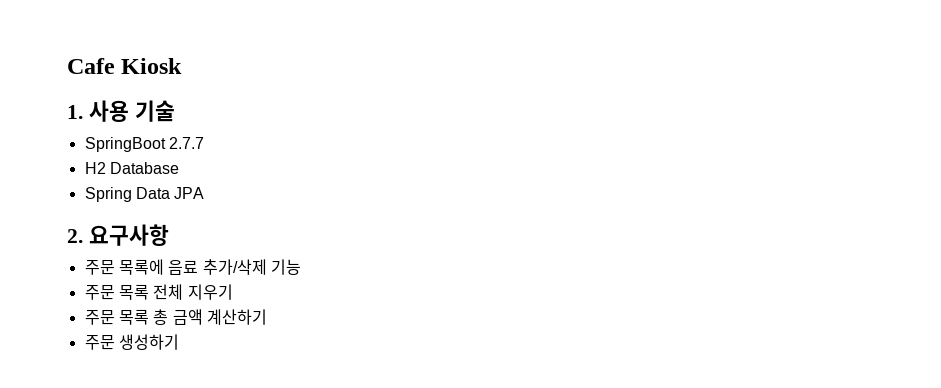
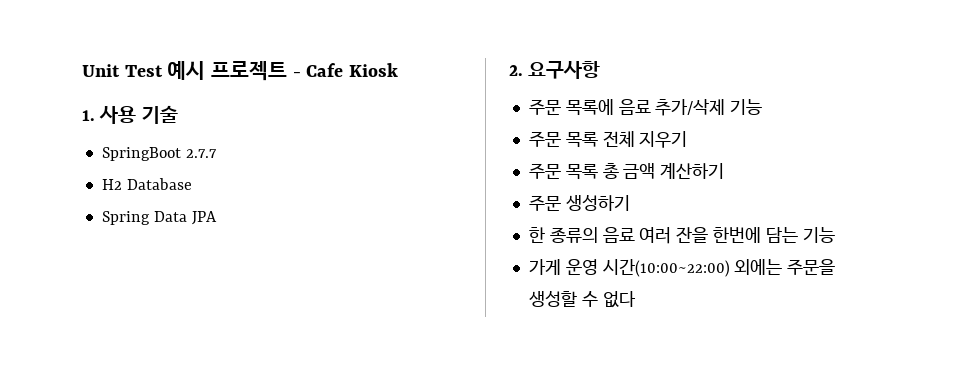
(67, 66) none -> [82,61,301,81] Unit Test 예시 프로젝트 -
(179, 342) none -> [528,227,835,244] [528,259,836,277] [528,291,636,308] // 한 종류의 음료 여러 잔을 한번에 담는 기능 // 가게 운영 시간(10:00~22:00) 외에는 주문을 생성할 수 없다

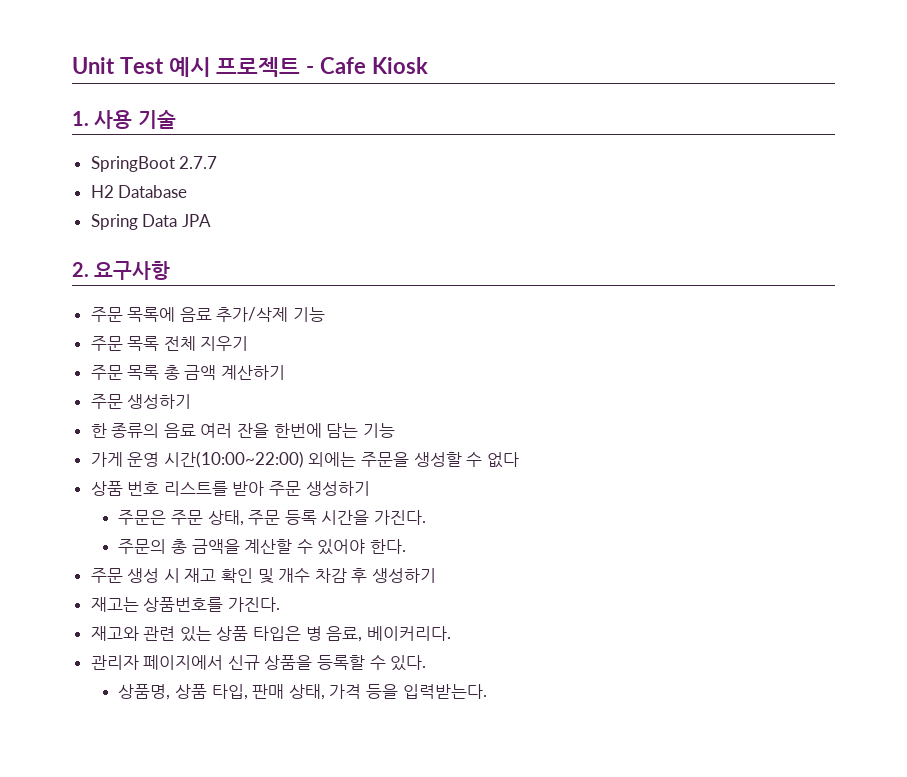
(636, 299) none -> [90,481,370,496] [118,510,426,526] [118,539,406,555] [90,568,437,584] [90,597,280,612] [90,626,451,642] [90,655,427,671] [118,684,487,700] // 상품 번호 리스트를 받아 주문 생성하기 // 주문은 주문 상태, 주문 등록 시간을 가진다. // 주문의 총 금액을 계산할 수 있어야 한다. // 주문 생성 시 재고 확인 및 개수 차감 후 생성하기 // 재고는 상품번호를 가진다. // 재고와 관련 있는 상품 타입은 병 음료, 베이커리다. // 관리자 페이지에서 신규 상품을 등록할 수 있다. // 상품명, 상품 타입, 판매 상태, 가격 등을 입력받는다.

